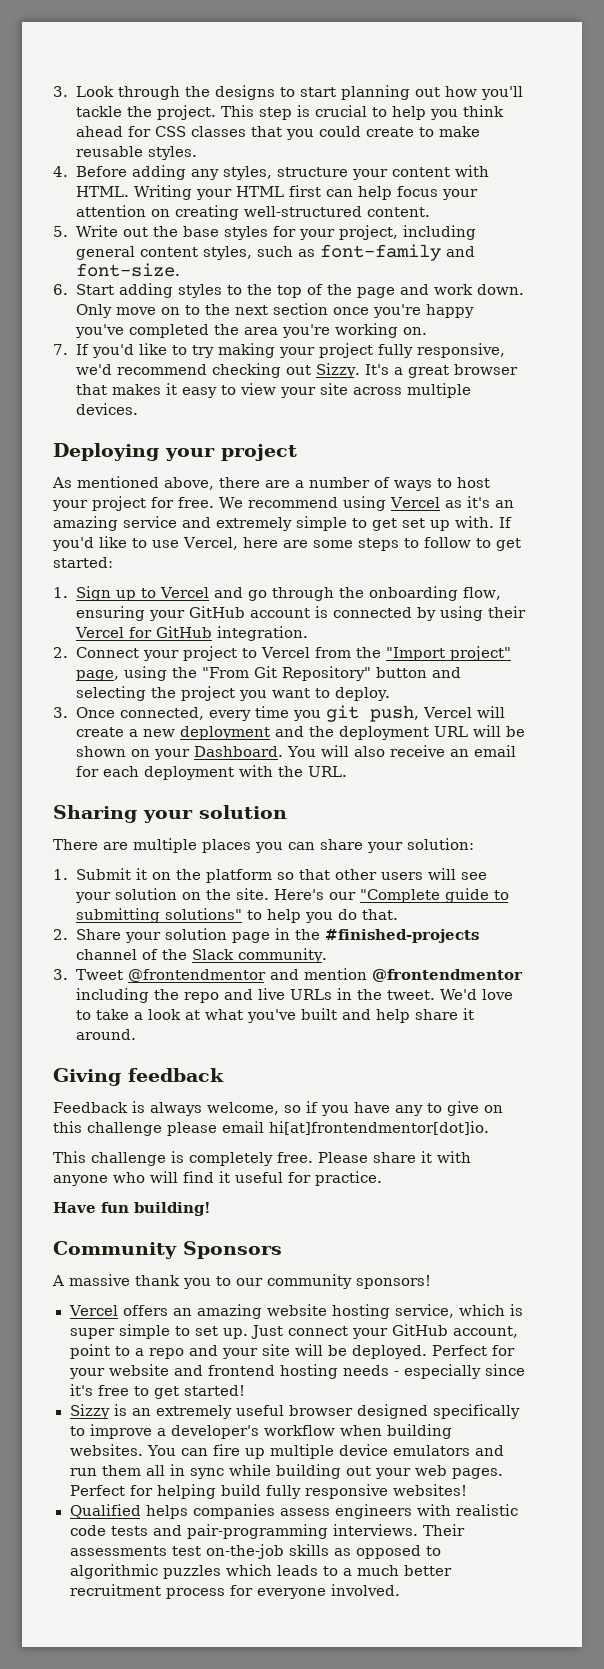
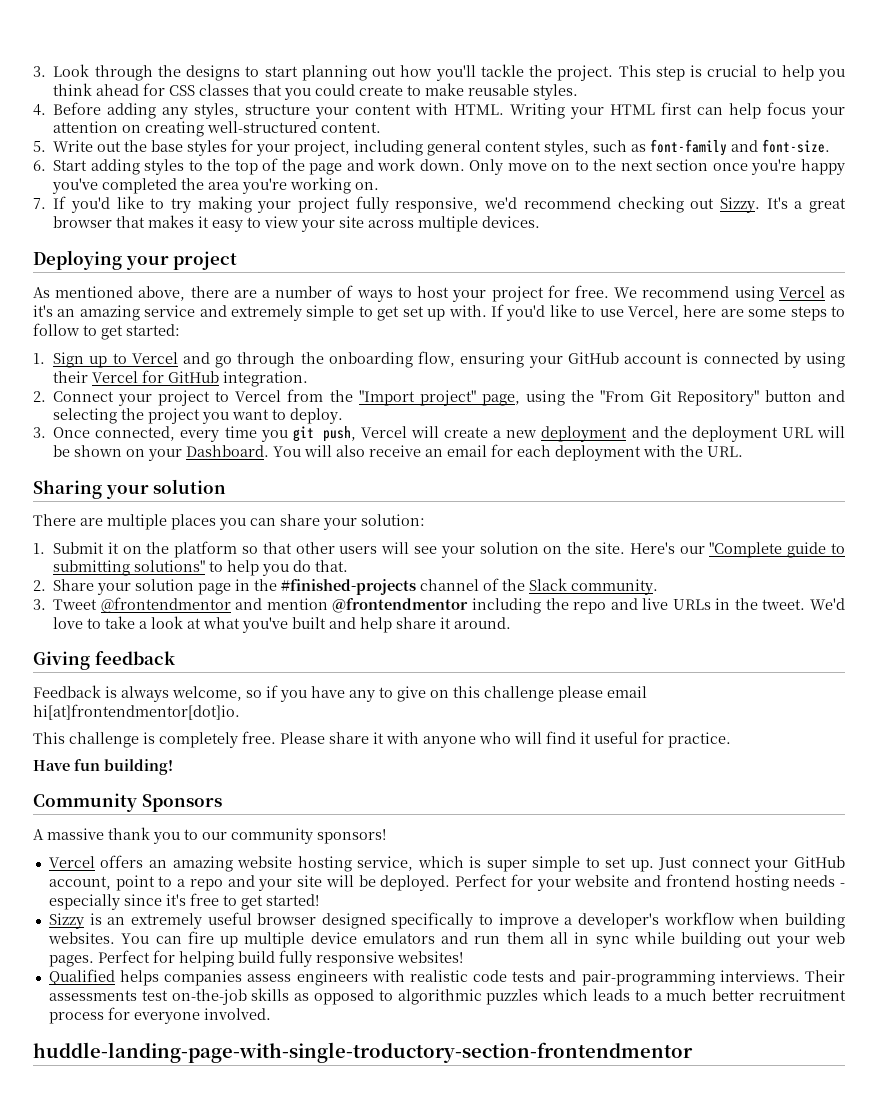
(400, 1590) none -> [33,1042,693,1063] // huddle-landing-page-with-single-troductory-section-frontendmentor

